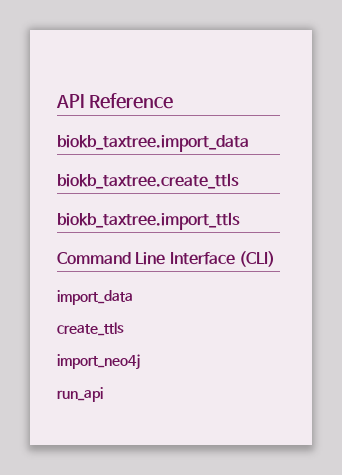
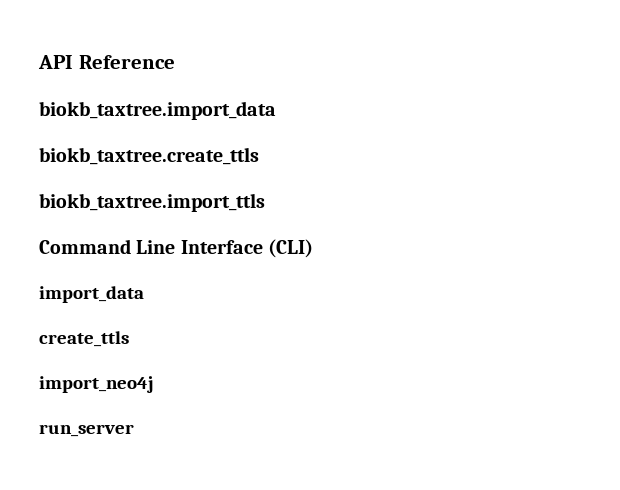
[57,387,103,402] run_api -> [39,424,134,437] run_server

